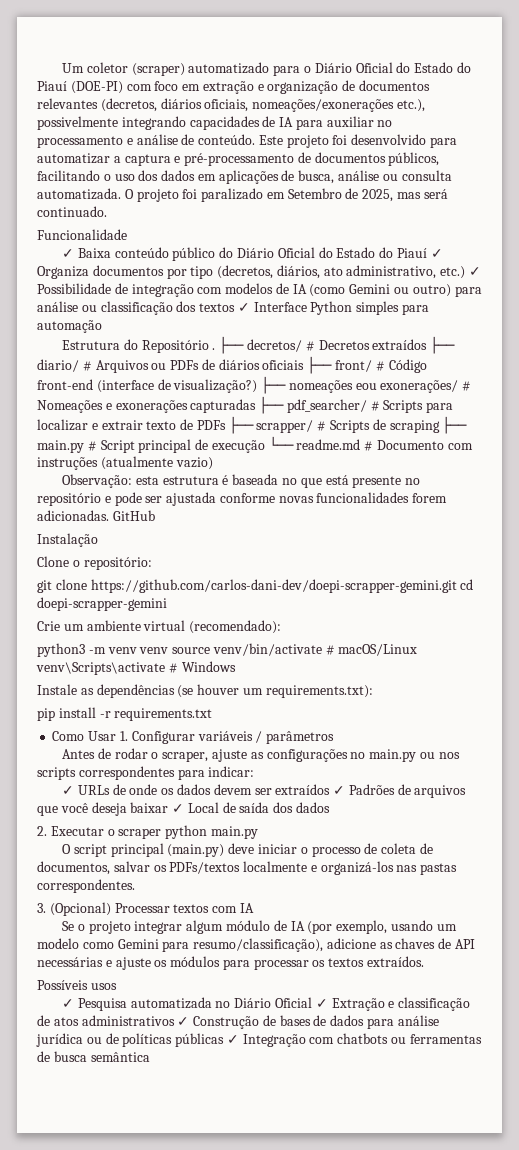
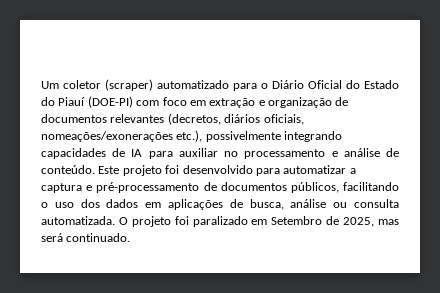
[37,229,127,240] [62,247,443,261] [37,265,482,279] [37,283,482,297] [37,301,430,315] [37,320,102,333] [62,336,456,354] [37,356,427,374] [37,376,472,394] [37,396,454,414] [37,416,468,434] [37,436,473,453] [37,456,213,470] [62,474,421,488] [37,492,448,506] [37,510,155,521] [37,533,98,547] [37,556,152,570] [37,579,474,593] [37,597,167,611] [37,620,282,634] [37,643,418,657] [36,661,236,675] [37,684,373,698] [37,707,213,721] [52,731,335,744] [62,748,460,762] [37,766,255,780] [62,784,467,798] [37,802,331,816] [37,825,258,839] [62,843,433,857] [37,861,458,875] [37,879,135,893] [37,902,254,916] [62,920,457,934] [37,938,476,952] [37,956,425,970] [37,980,117,990] [62,997,471,1011] [37,1015,439,1029] [36,1033,482,1047] [37,1051,150,1062] // Funcionalidade // ✓ Baixa conteúdo público do Diário Oficial do Estado do Piauí ✓ Organiza documentos por tipo (decretos, diários, ato administrativo, etc.) ✓ Possibilidade de integração com modelos de IA (como Gemini ou outro) para análise ou classificação dos textos ✓ Interface Python simples para automação // Estrutura do Repositório . ├── decretos/ # Decretos extraídos ├── diario/ # Arquivos ou PDFs de diários oficiais ├── front/ # Código front-end (interface de visualização?) ├── nomeações eou exonerações/ # Nomeações e exonerações capturadas ├── pdf_searcher/ # Scripts para localizar e extrair texto de PDFs ├── scrapper/ # Scripts de scraping ├── main.py # Script principal de execução └── readme.md # Documento com instruções (atualmente vazio) // Observação: esta estrutura é baseada no que está presente no repositório e pode ser ajustada conforme novas funcionalidades forem adicionadas. GitHub // Instalação // Clone o repositório: // git clone https://github.com/carlos-dani-dev/doepi-scrapper-gemini.git cd doepi-scrapper-gemini // Crie um ambiente virtual (recomendado): // python3 -m venv venv source venv/bin/activate # macOS/Linux venv\Scripts\activate # Windows // Instale as dependências (se houver um requirements.txt): // pip install -r requirements.txt // Como Usar 1. Configurar variáveis / parâmetros // Antes de rodar o scraper, ajuste as configurações no main.py ou nos scripts correspondentes para indicar: // ✓ URLs de onde os dados devem ser extraídos ✓ Padrões de arquivos que você deseja baixar ✓ Local de saída dos dados // 2. Executar o scraper python main.py // O script principal (main.py) deve iniciar o processo de coleta de documentos, salvar os PDFs/textos localmente e organizá-los nas pastas correspondentes. // 3. (Opcional) Processar textos com IA // Se o projeto integrar algum módulo de IA (por exemplo, usando um modelo como Gemini para resumo/classificação), adicione as chaves de API necessárias e ajuste os módulos para processar os textos extraídos. // Possíveis usos // ✓ Pesquisa automatizada no Diário Oficial ✓ Extração e classificação de atos administrativos ✓ Construção de bases de dados para análise jurídica ou de políticas públicas ✓ Integração com chatbots ou ferramentas de busca semântica -> (131, 237) none

